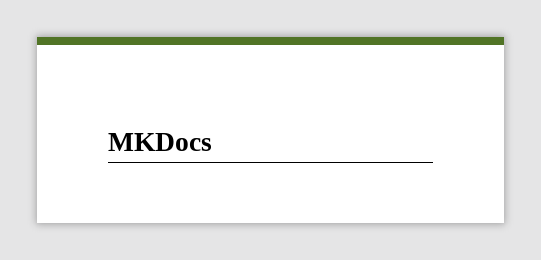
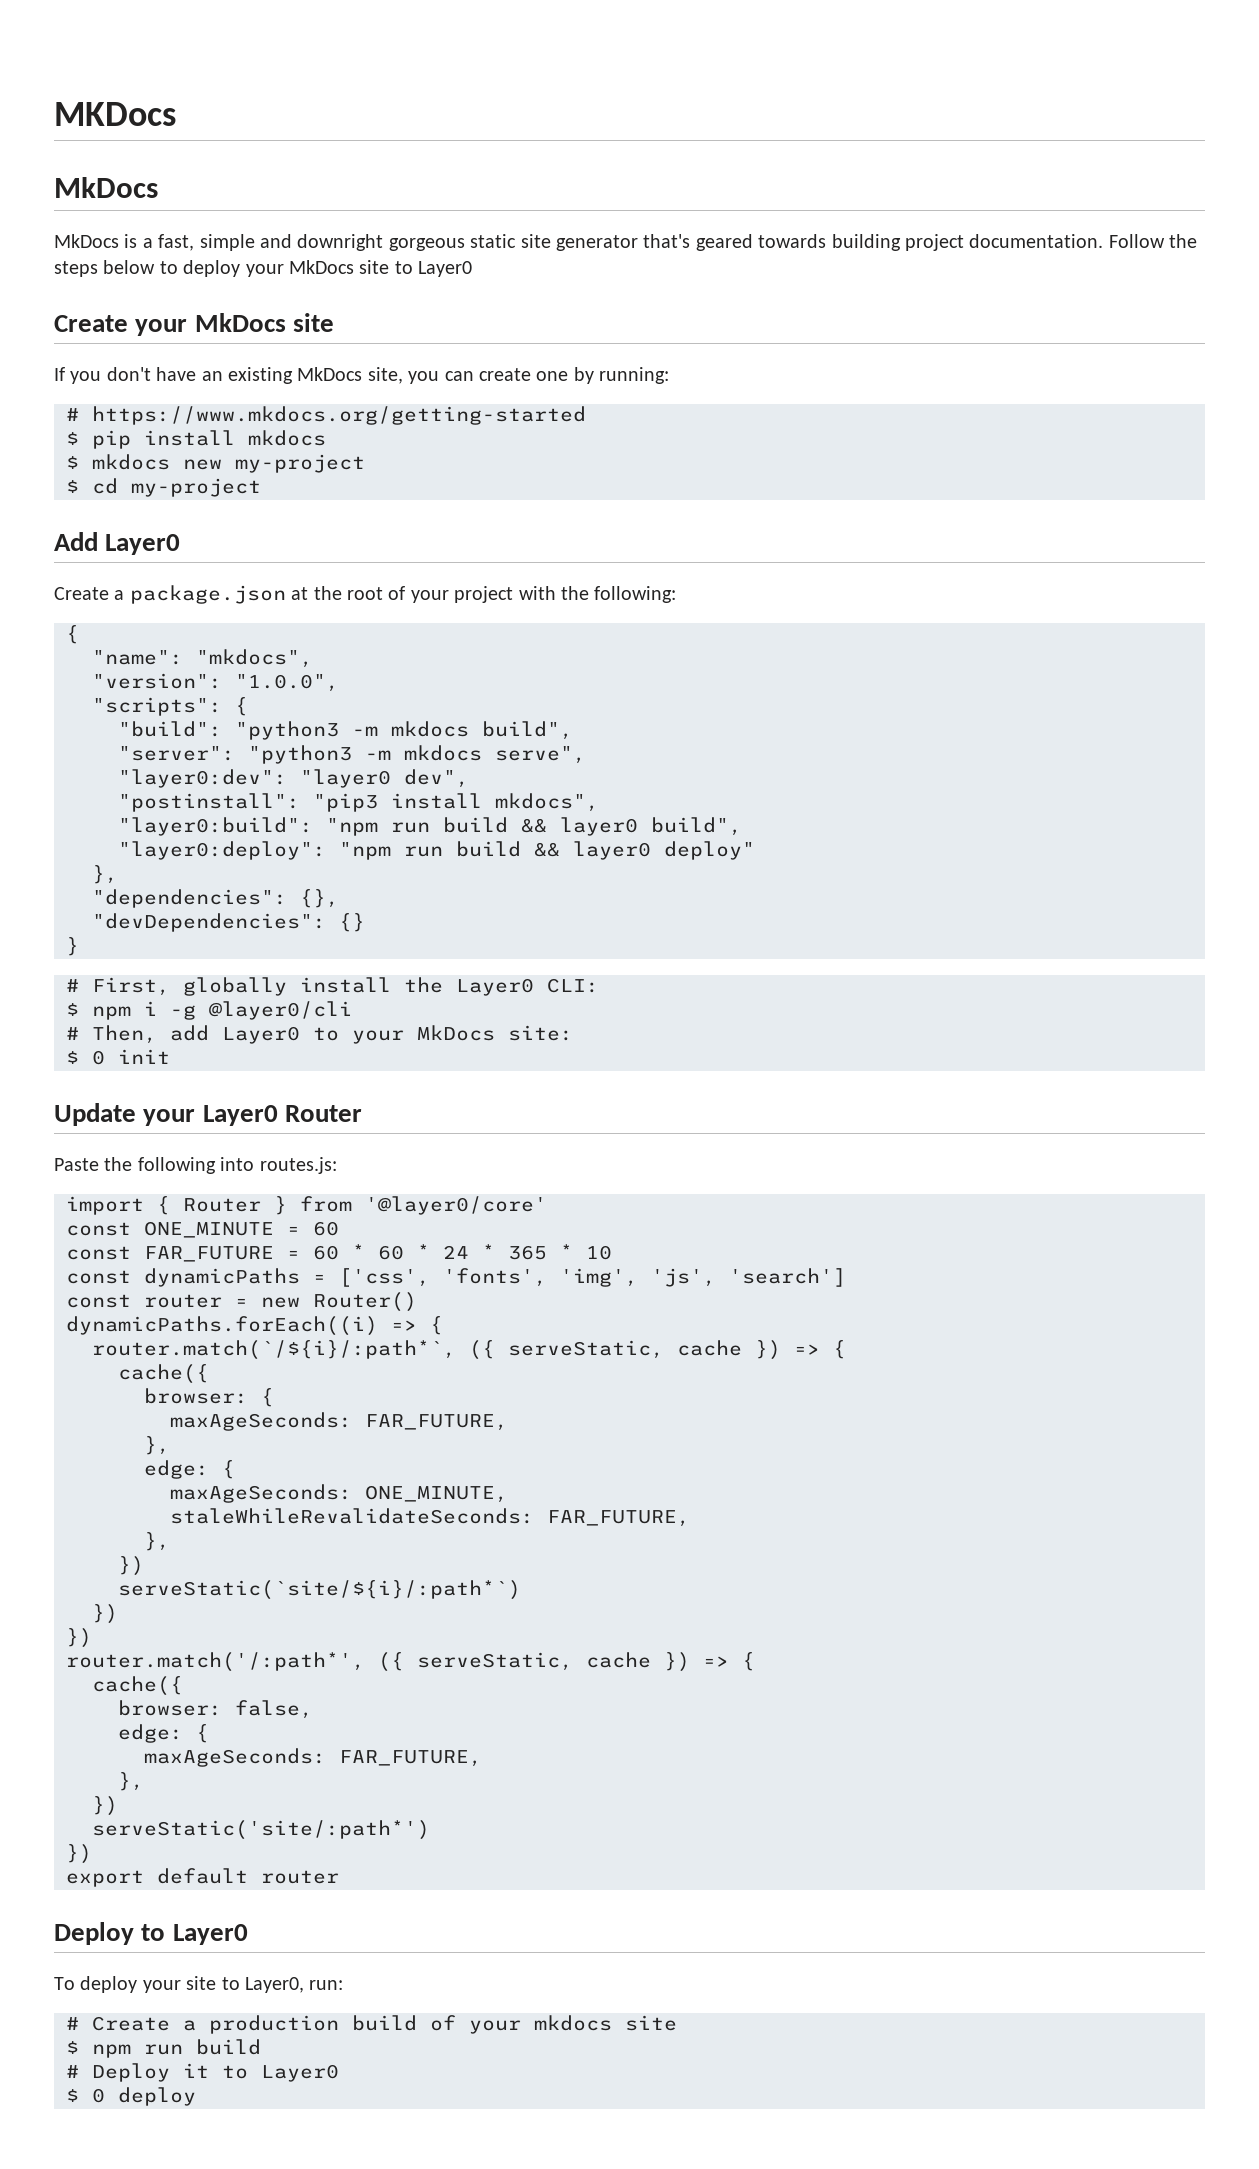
(212, 142) none -> [54,177,158,198] [54,234,1198,251] [54,260,473,277] [54,313,334,336] [54,367,670,384] [66,406,586,425] [66,430,326,449] [66,454,365,473] [66,478,261,497] [54,532,181,555] [54,585,677,604] [66,625,79,644] [92,649,313,668] [92,673,339,692] [92,697,248,716] [118,721,573,740] [118,745,586,764] [118,769,469,788] [118,793,599,812] [118,817,742,836] [118,841,755,860] [92,865,118,884] [92,889,339,908] [92,913,365,932] [66,937,79,956] [66,977,599,996] [66,1001,352,1020] [66,1025,573,1044] [66,1049,170,1065] [54,1103,362,1126] [54,1157,337,1174] [66,1196,547,1215] [66,1221,339,1238] [66,1244,612,1262] [66,1268,846,1287] [66,1292,417,1312] [66,1316,443,1336] [92,1340,846,1360] [118,1364,209,1384] [144,1388,274,1407] [170,1412,508,1431] [144,1436,170,1455] [144,1460,235,1479] [170,1484,508,1503] [170,1508,690,1527] [144,1532,170,1551] [118,1556,144,1576] [118,1580,521,1600] [92,1604,118,1624] [66,1628,92,1648] [66,1652,755,1672] [92,1676,183,1696] [118,1700,313,1719] [118,1724,209,1743] [144,1748,482,1767] [118,1772,144,1791] [92,1796,118,1816] [92,1820,430,1840] [66,1844,92,1864] [66,1868,339,1887] [54,1922,248,1945] [54,1976,344,1993] [66,2015,677,2034] [66,2039,261,2058] [66,2063,339,2082] [66,2087,196,2106] // MkDocs // MkDocs is a fast, simple and downright gorgeous static site generator that's geared towards building project documentation. Follow the steps below to deploy your MkDocs site to Layer0 // Create your MkDocs site // If you don't have an existing MkDocs site, you can create one by running: // # https://www.mkdocs.org/getting-started // $ pip install mkdocs // $ mkdocs new my-project // $ cd my-project // Add Layer0 // Create a package.json at the root of your project with the following: // { // "name": "mkdocs", // "version": "1.0.0", // "scripts": { // "build": "python3 -m mkdocs build", // "server": "python3 -m mkdocs serve", // "layer0:dev": "layer0 dev", // "postinstall": "pip3 install mkdocs", // "layer0:build": "npm run build && layer0 build", // "layer0:deploy": "npm run build && layer0 deploy" // }, // "dependencies": {}, // "devDependencies": {} // } // # First, globally install the Layer0 CLI: // $ npm i -g @layer0/cli // # Then, add Layer0 to your MkDocs site: // $ 0 init // Update your Layer0 Router // Paste the following into routes.js: // import { Router } from '@layer0/core' // const ONE_MINUTE = 60 // const FAR_FUTURE = 60 * 60 * 24 * 365 * 10 // const dynamicPaths = ['css', 'fonts', 'img', 'js', 'search'] // const router = new Router() // dynamicPaths.forEach((i) => { // router.match(`/${i}/:path*`, ({ serveStatic, cache }) => { // cache({ // browser: { // maxAgeSeconds: FAR_FUTURE, // }, // edge: { // maxAgeSeconds: ONE_MINUTE, // staleWhileRevalidateSeconds: FAR_FUTURE, // }, // }) // serveStatic(`site/${i}/:path*`) // }) // }) // router.match('/:path*', ({ serveStatic, cache }) => { // cache({ // browser: false, // edge: { // maxAgeSeconds: FAR_FUTURE, // }, // }) // serveStatic('site/:path*') // }) // export default router // Deploy to Layer0 // To deploy your site to Layer0, run: // # Create a production build of your mkdocs site // $ npm run build // # Deploy it to Layer0 // $ 0 deploy

